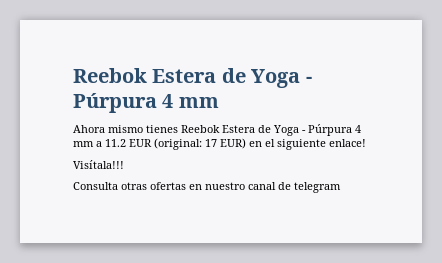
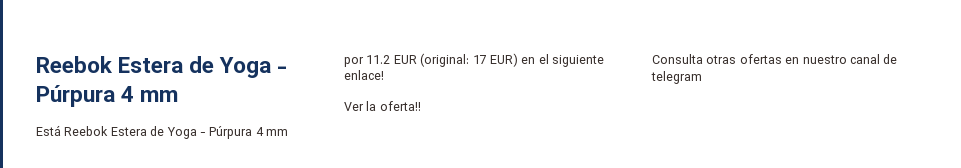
[73,124,361,136] [73,141,102,147] Ahora mismo tienes Reebok Estera de Yoga - Púrpura 4 mm a -> [36,125,288,139] [344,57,364,67] Está Reebok Estera de Yoga - Púrpura 4 mm por
[73,160,124,169] Visítala!!! -> [344,101,421,111] Ver la oferta!!

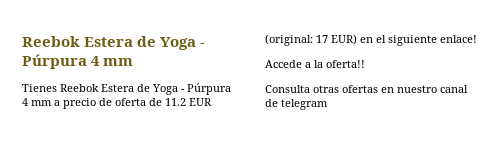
[36,125,288,139] [344,57,364,67] Está Reebok Estera de Yoga - Púrpura 4 mm por -> [22,83,231,95] [22,98,162,109] Tienes Reebok Estera de Yoga - Púrpura 4 mm a precio de oferta de
[344,102,364,111] Ver -> [265,60,311,68] Accede a

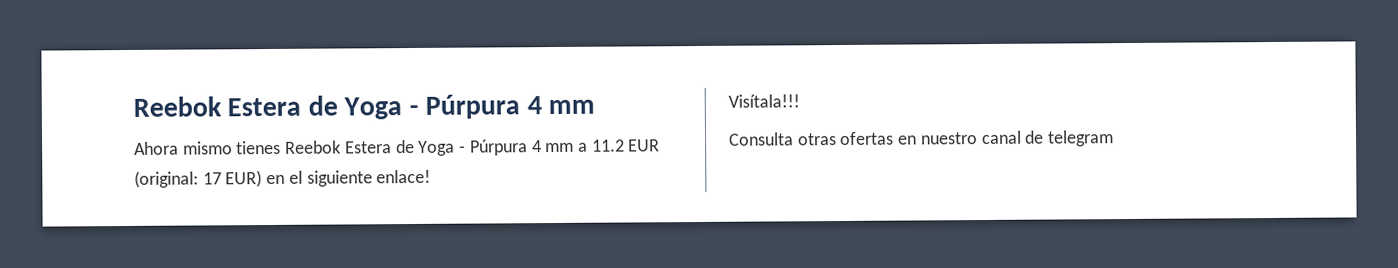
[22,84,57,92] Tienes -> [134,140,282,155] Ahora mismo tienes
[63,98,162,109] precio de oferta de -> (588, 147) none
[265,60,365,68] Accede a la oferta!! -> [728,94,800,108] Visítala!!!

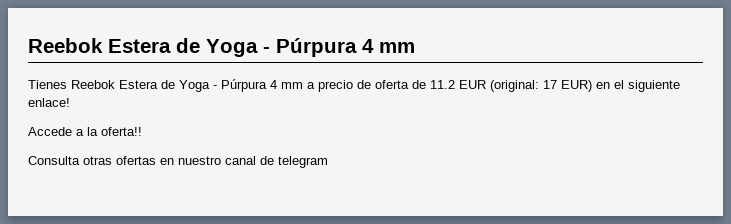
[134,140,282,155] Ahora mismo tienes -> [28,80,67,89] Tienes
(588, 147) none -> [318,80,426,92] precio de oferta de
[728,94,800,108] Visítala!!! -> [28,127,142,136] Accede a la oferta!!

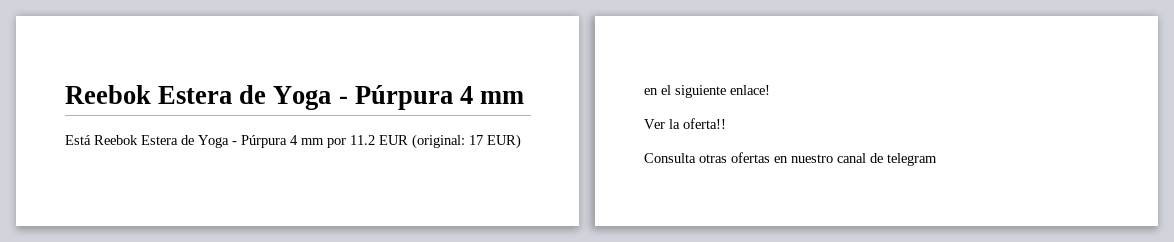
[28,79,426,92] Tienes Reebok Estera de Yoga - Púrpura 4 mm a precio de oferta de -> [65,135,346,148] Está Reebok Estera de Yoga - Púrpura 4 mm por
[28,127,84,136] Accede a -> [644,119,665,129] Ver

